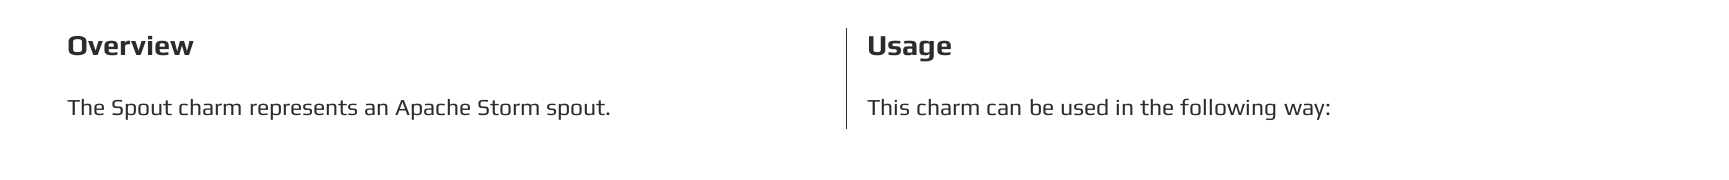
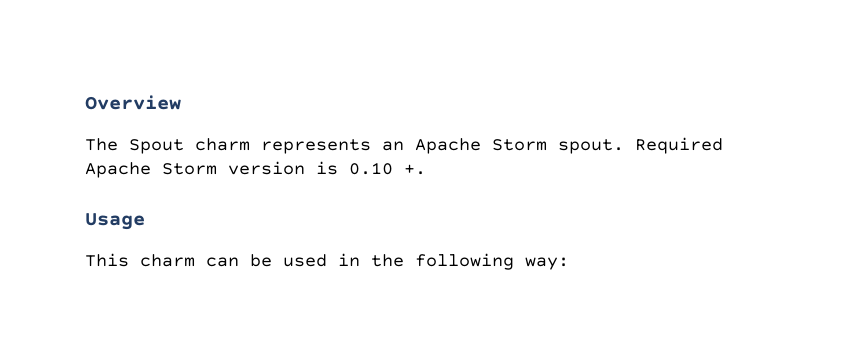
(612, 110) none -> [635,137,723,154] [85,161,426,178] Required Apache Storm version is 0.10 +.

